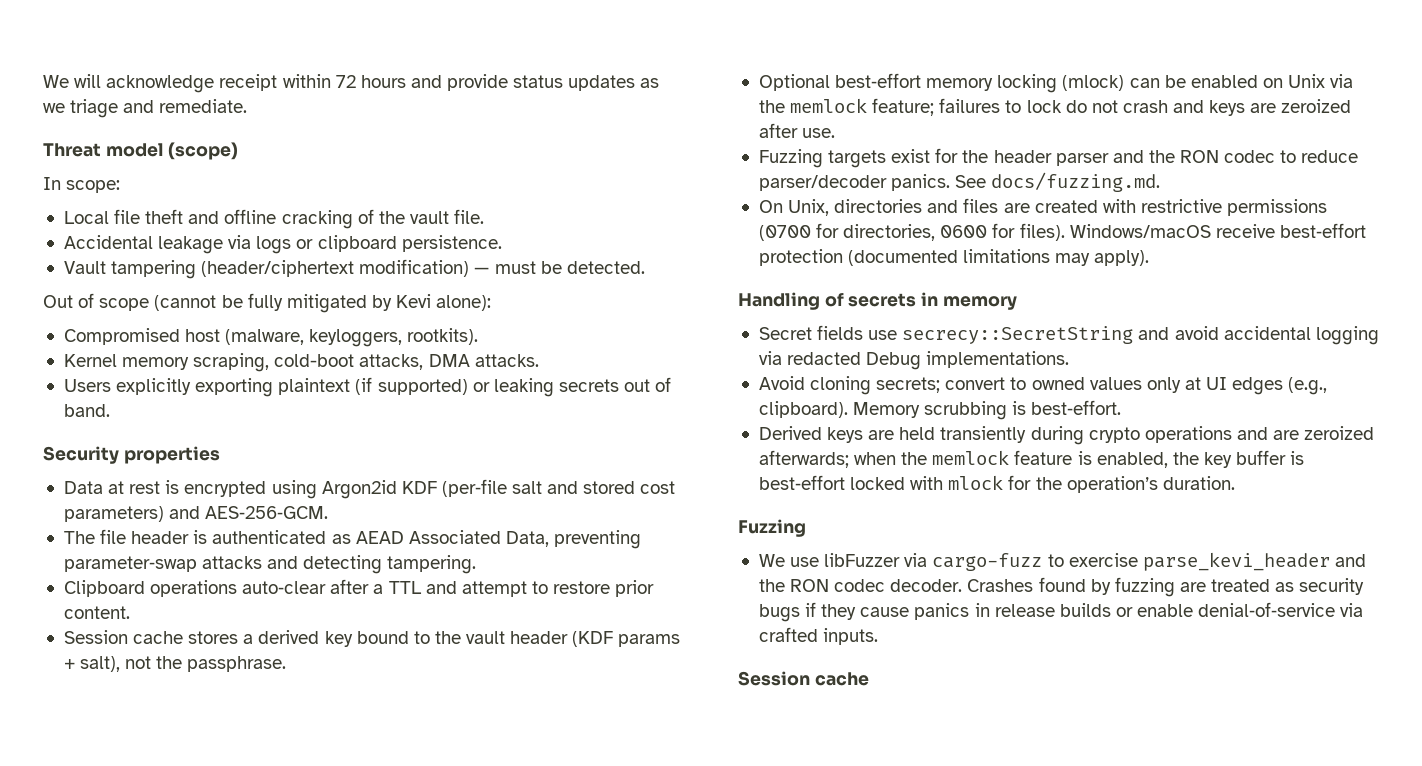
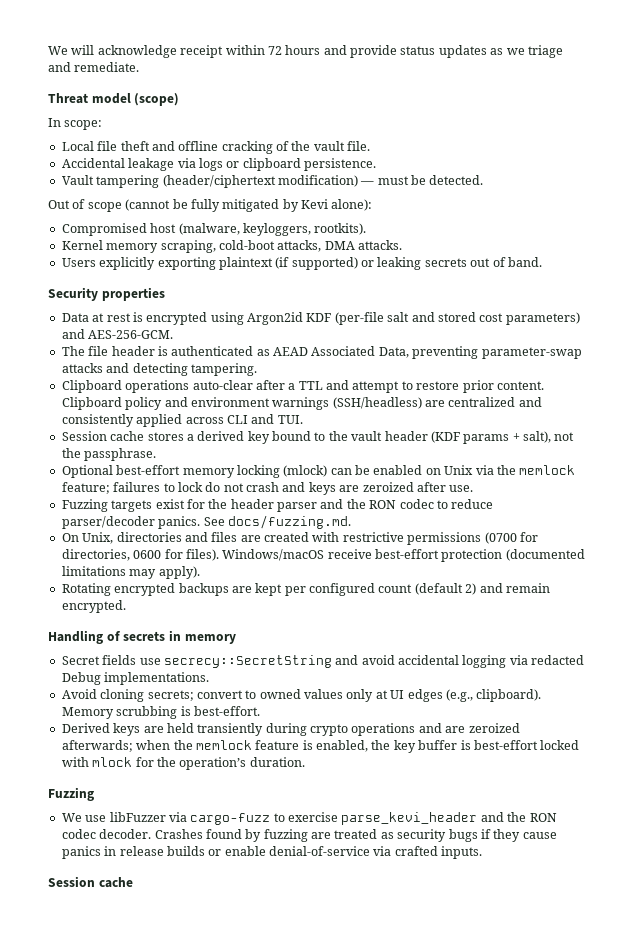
(130, 612) none -> [61,397,542,410] [61,414,303,427] Clipboard policy and environment warnings (SSH/headless) are centralized and consistently applied across CLI and TUI.
(1150, 258) none -> [61,583,550,596] [61,600,126,613] // Rotating encrypted backups are kept per configured count (default 2) and remain encrypted.

